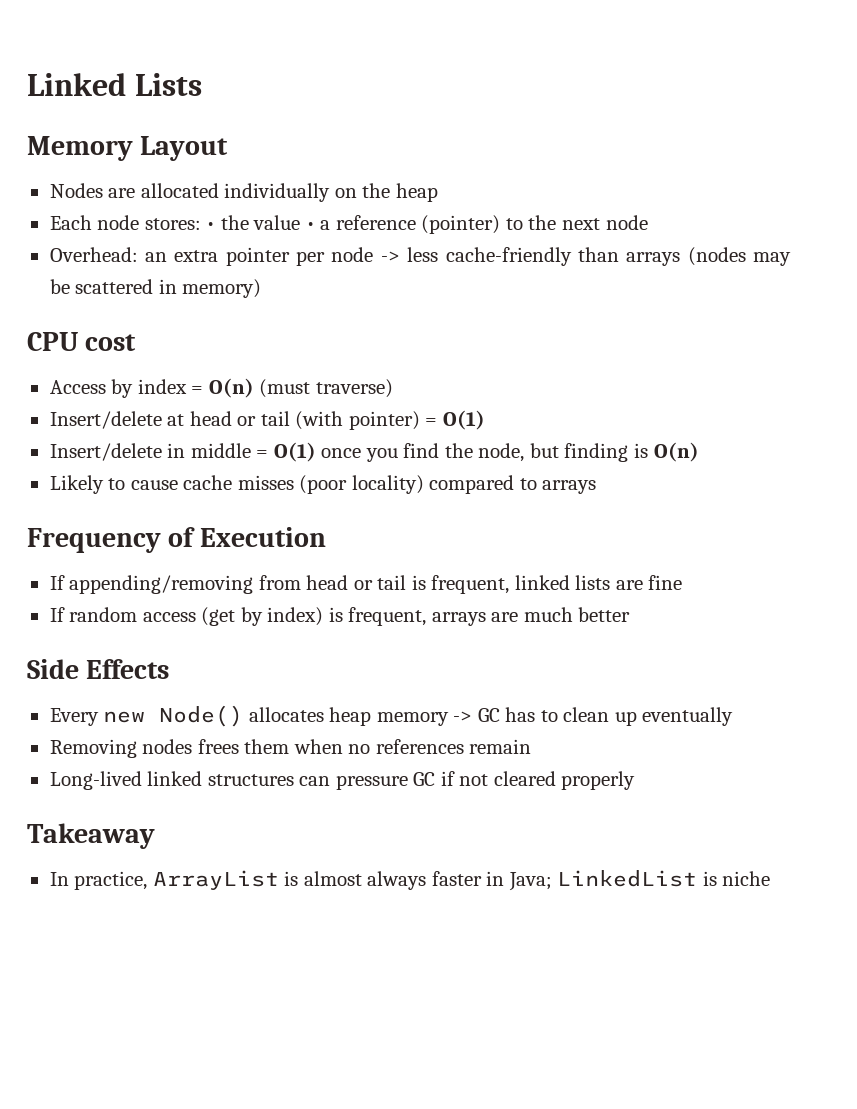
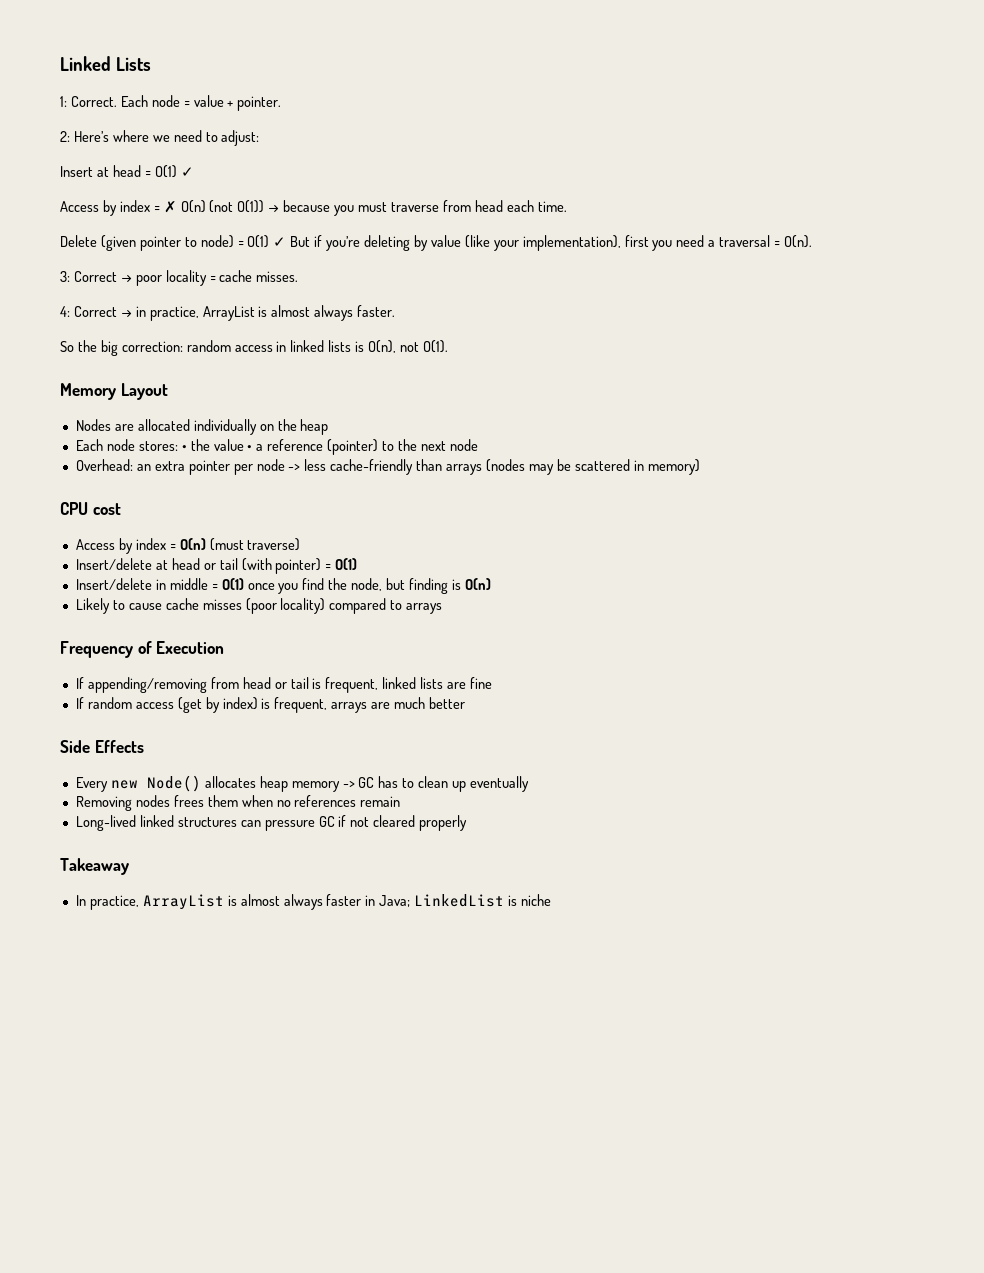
(202, 84) none -> [60,95,282,111] [60,130,260,146] [60,165,194,178] [60,200,567,216] [60,235,813,251] [60,270,299,286] [60,305,396,321] [60,340,448,356] // 1: Correct. Each node = value + pointer. // 2: Here’s where we need to adjust: // Insert at head = O(1) ✓ // Access by index = ✗ O(n) (not O(1)) → because you must traverse from head each time. // Delete (given pointer to node) = O(1) ✓ But if you’re deleting by value (like your implementation), first you need a traversal = O(n). // 3: Correct → poor locality = cache misses. // 4: Correct → in practice, ArrayList is almost always faster. // So the big correction: random access in linked lists is O(n), not O(1).

